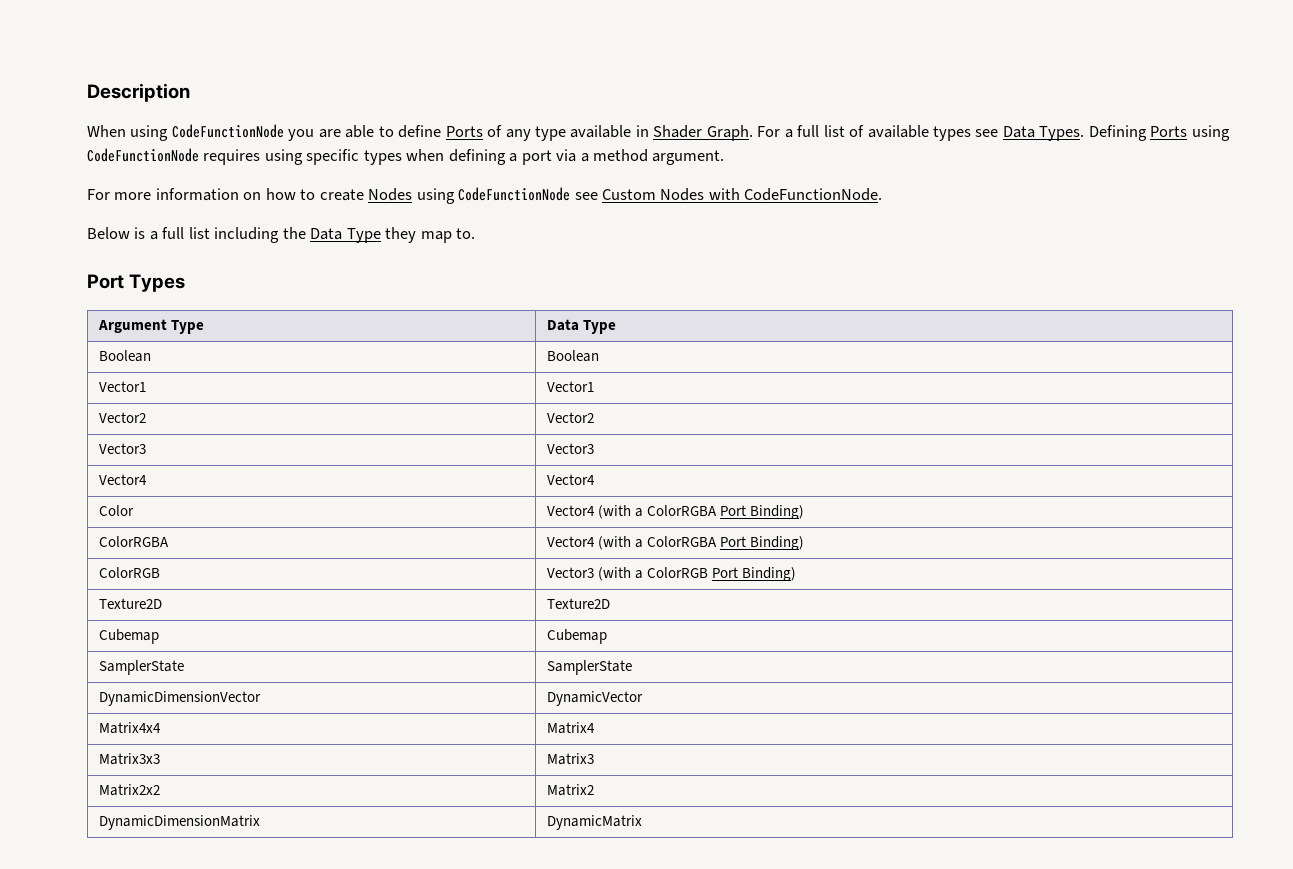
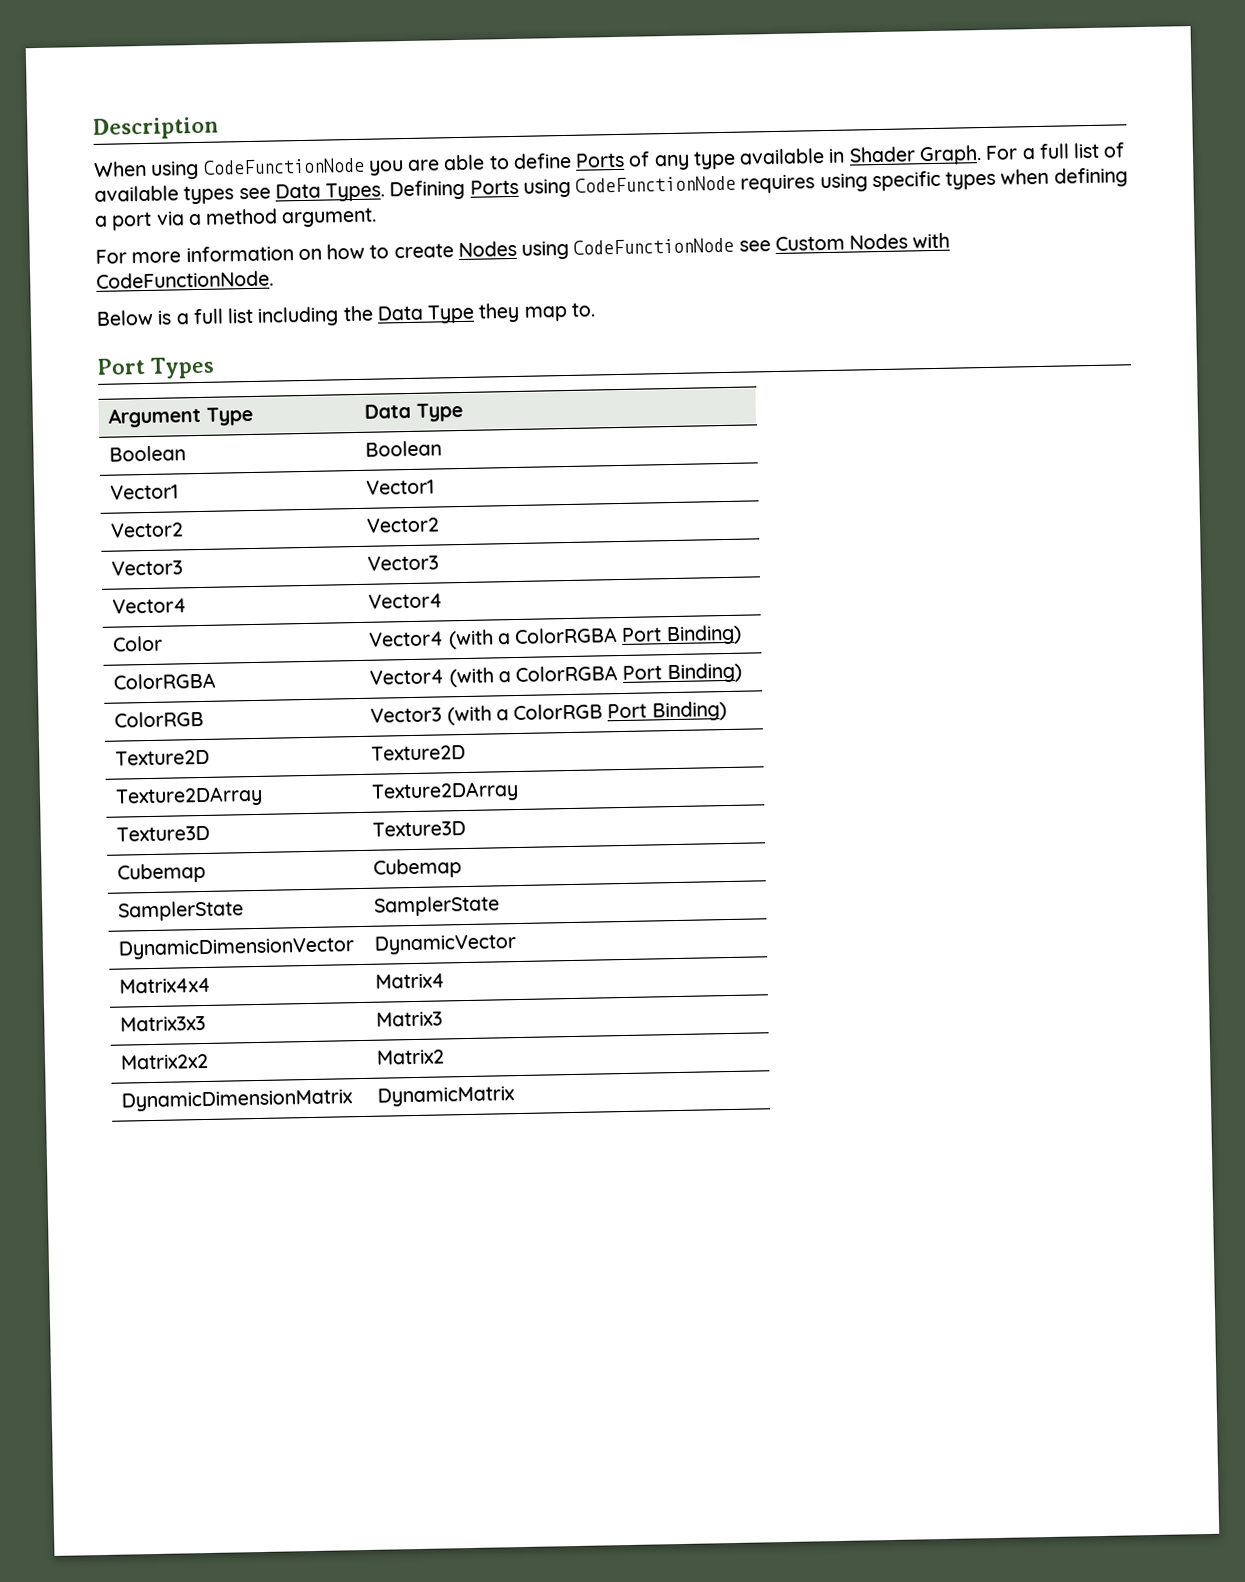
(610, 603) none -> [115,785,264,808] [371,780,520,803] [116,825,211,842] [372,820,467,837] // Texture2DArray | Texture2DArray // Texture3D | Texture3D

